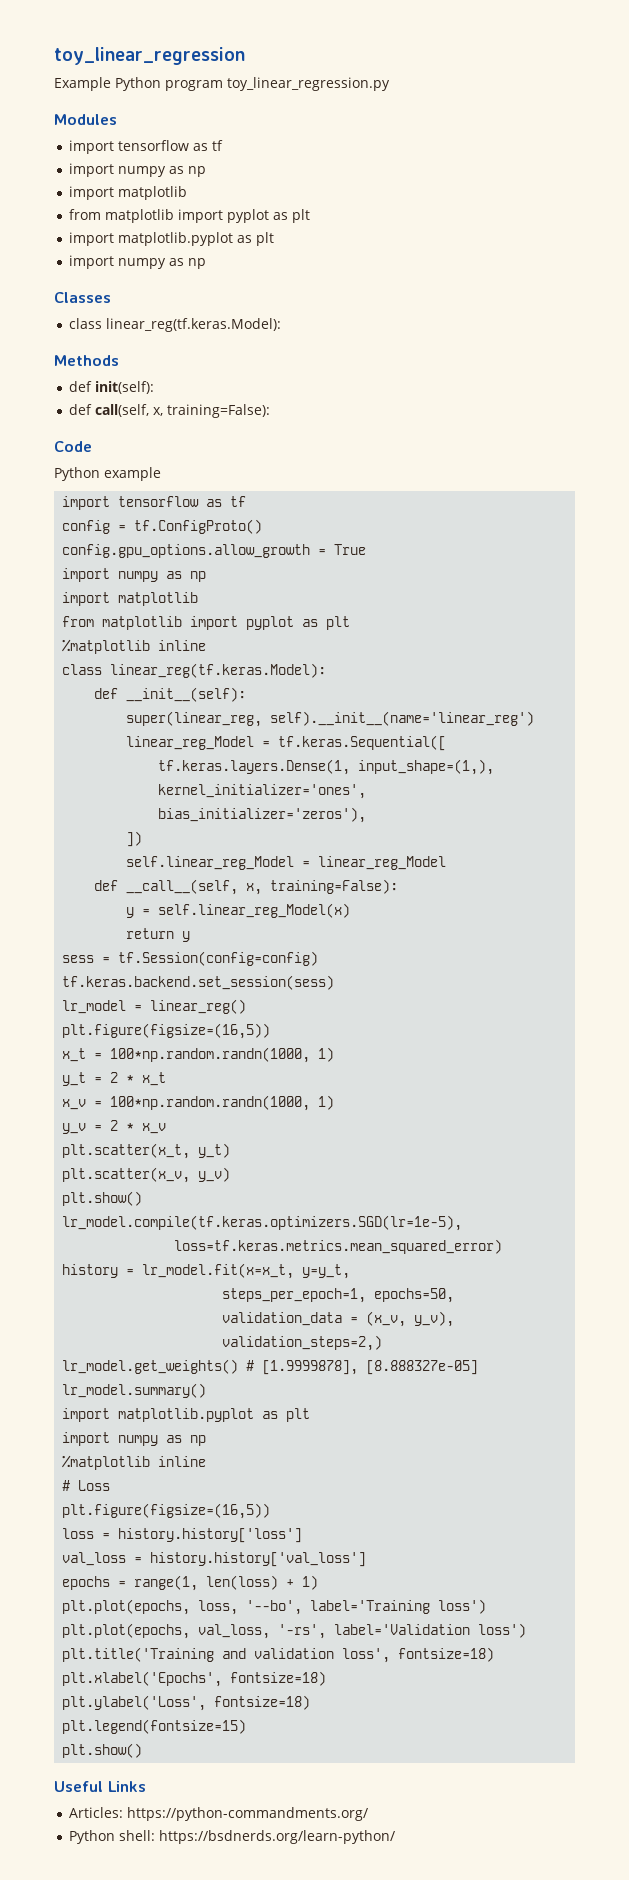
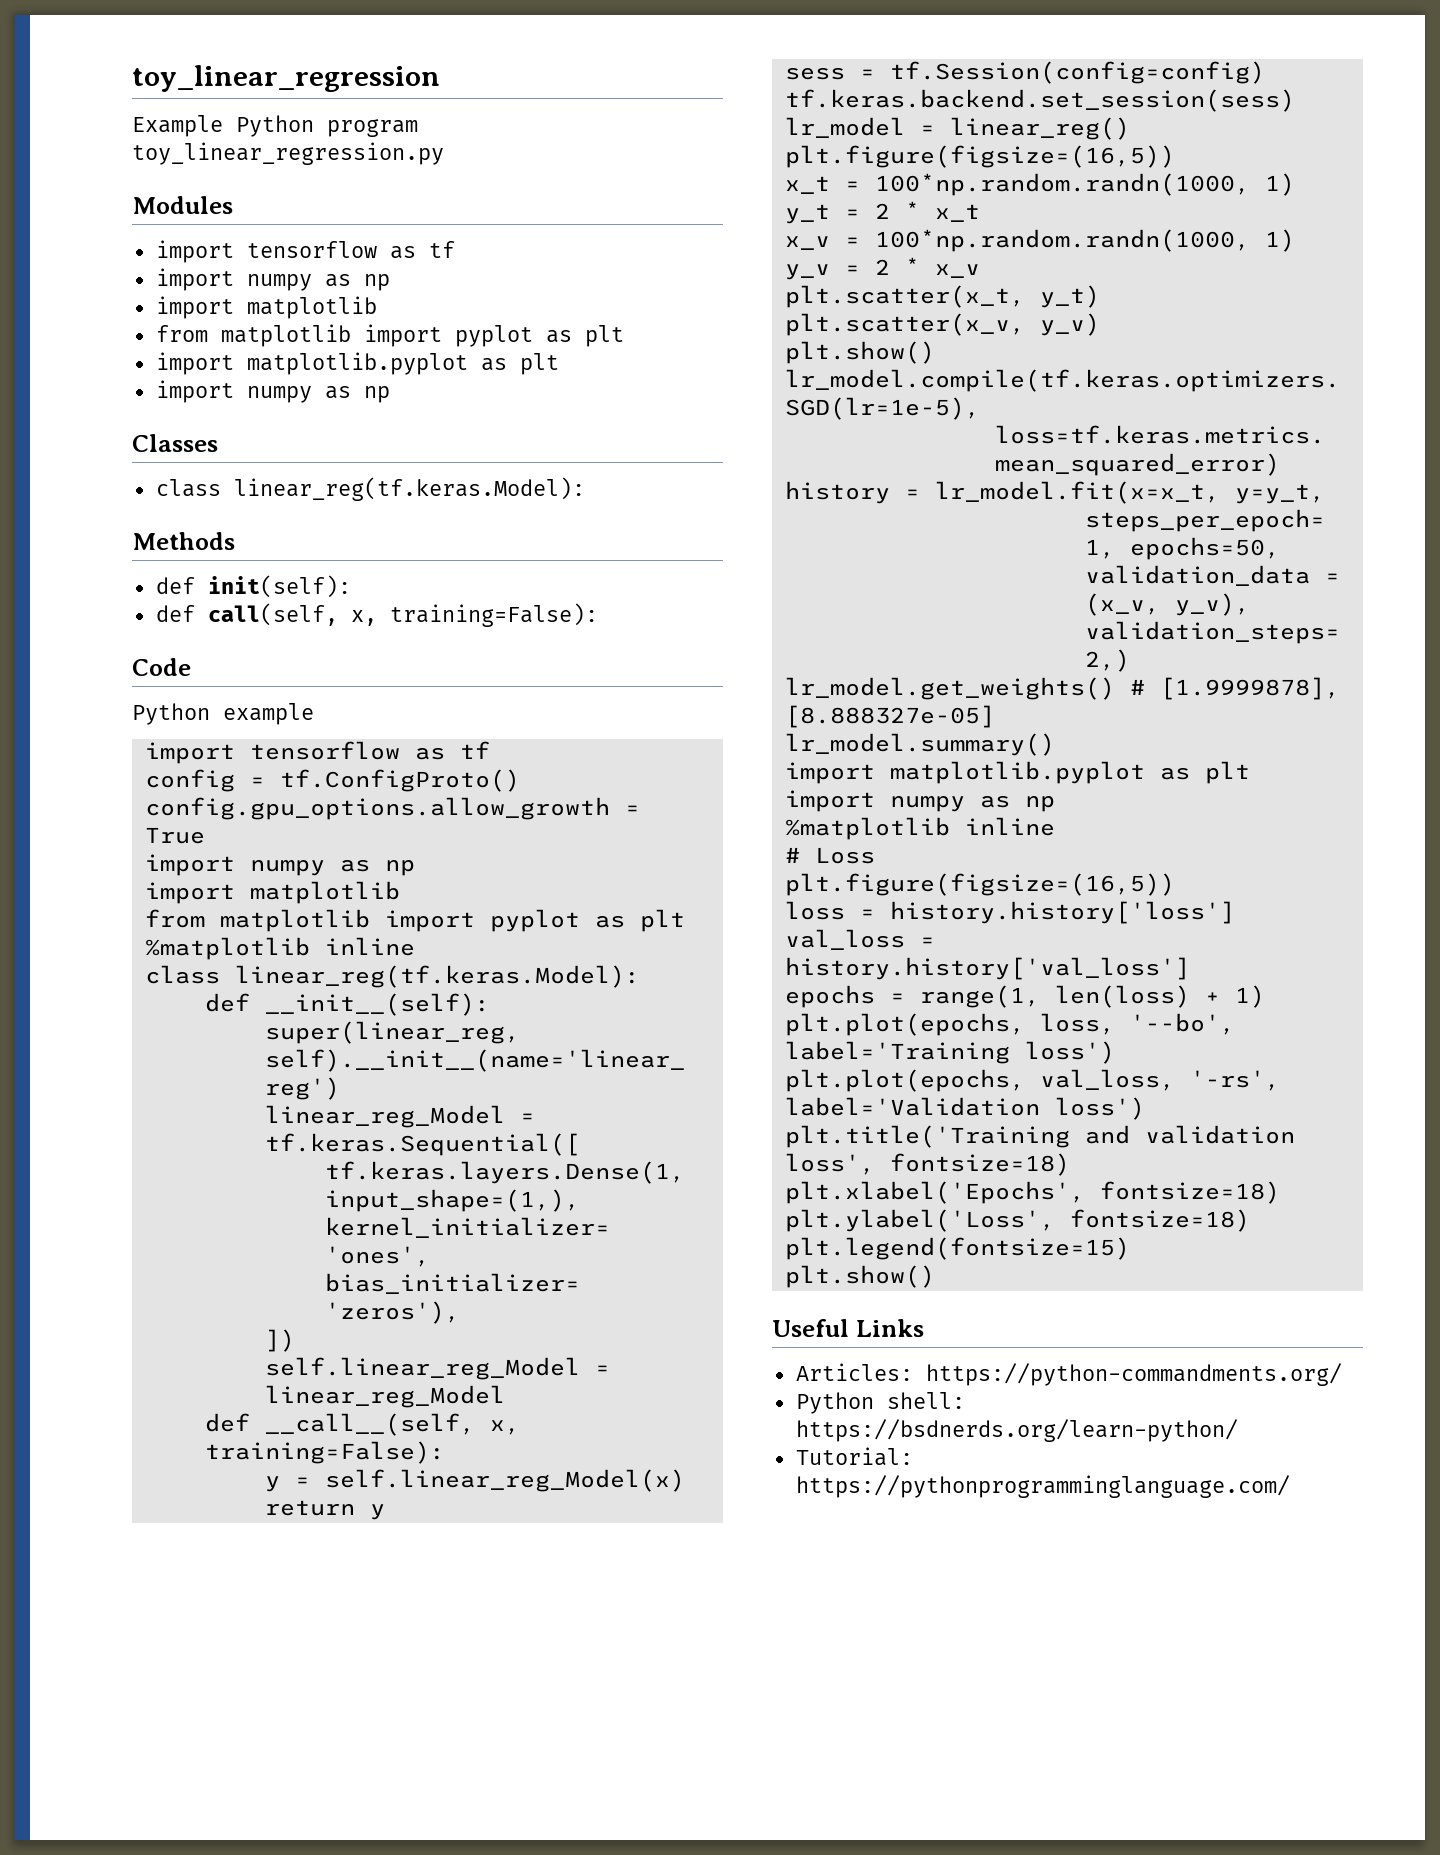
(395, 1837) none -> [795,1447,913,1466] [795,1475,1290,1498] // Tutorial: https://pythonprogramminglanguage.com/

